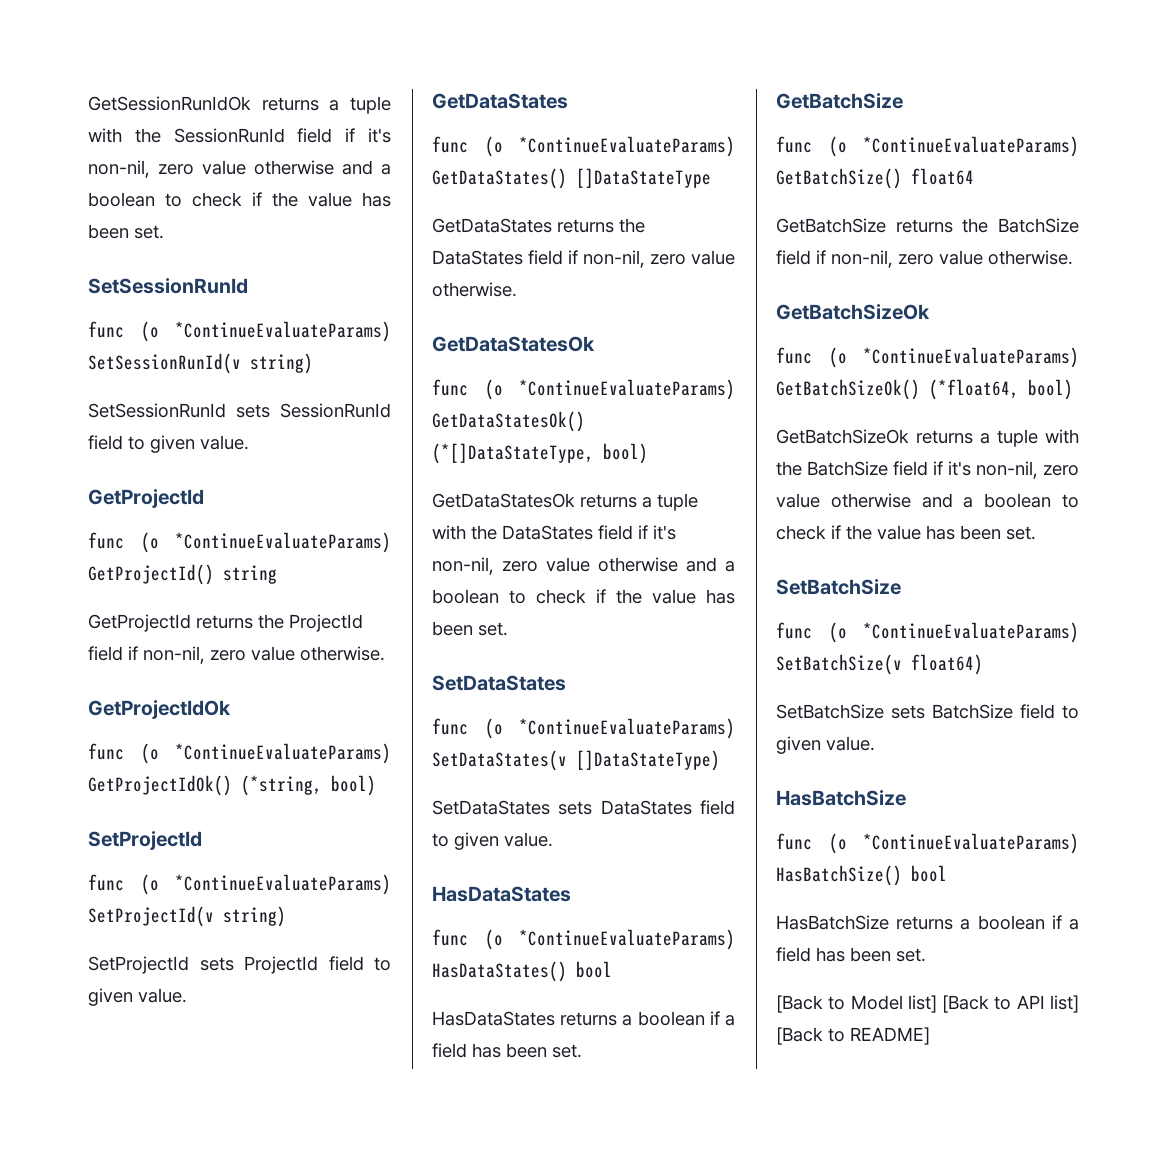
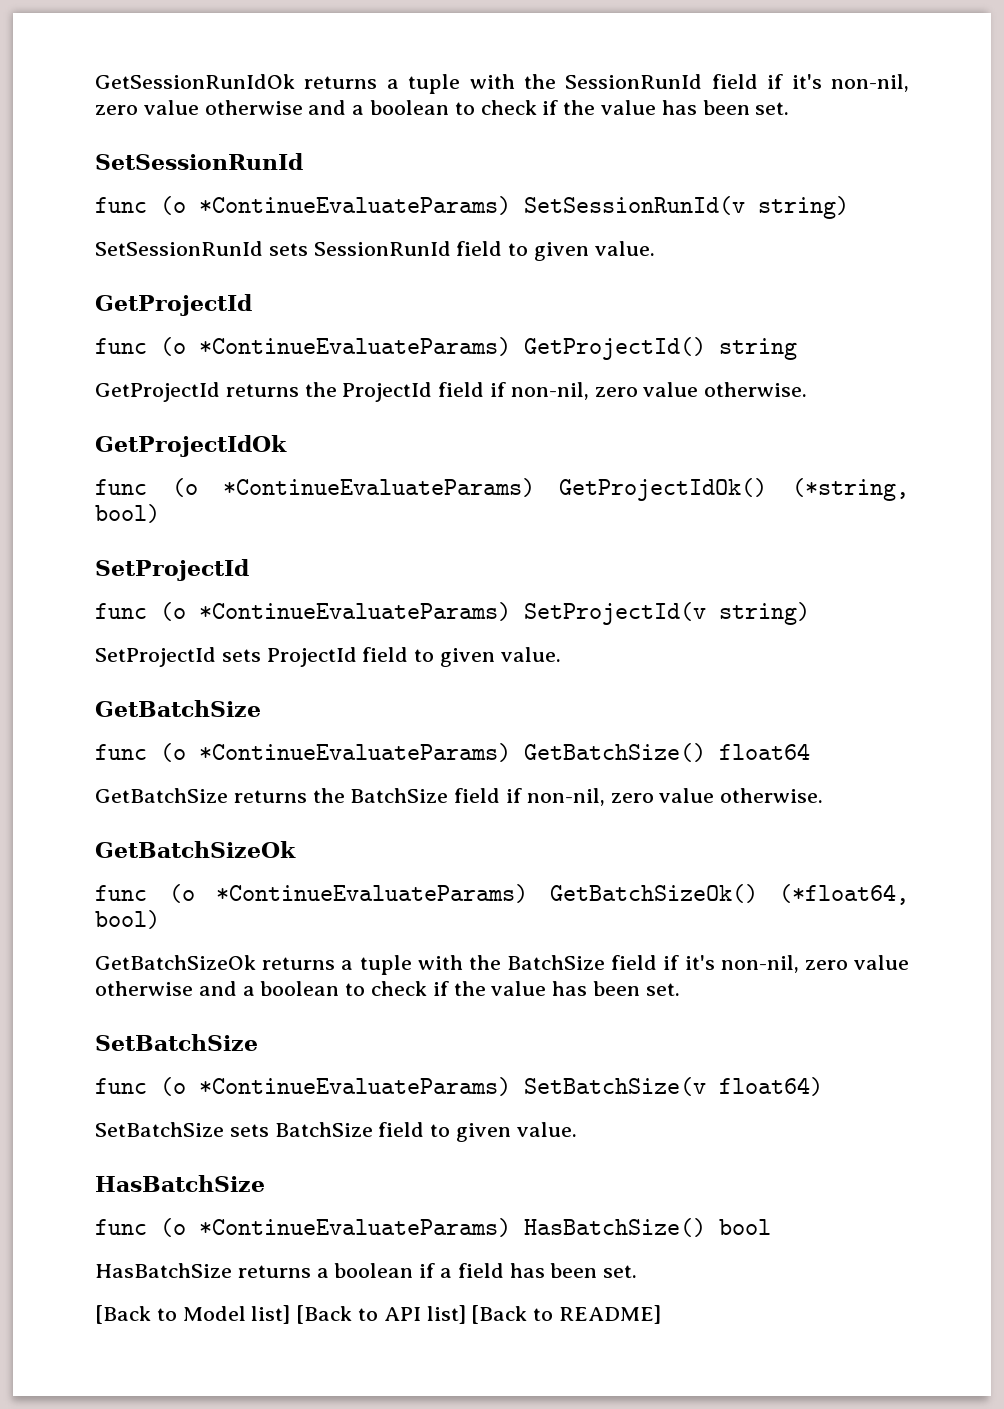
[432,93,568,109] [432,136,735,157] [432,168,711,189] [432,218,645,233] [432,250,735,268] [432,282,517,297] [432,336,595,352] [432,379,735,400] [432,411,585,432] [432,443,648,464] [432,493,698,511] [432,525,676,540] [432,557,735,575] [432,589,735,604] [432,621,508,636] [432,675,566,691] [432,718,735,739] [432,750,720,771] [432,800,735,815] [432,832,553,850] [432,886,571,902] [432,929,735,950] [432,961,612,982] [432,1011,735,1026] [432,1043,582,1058] // GetDataStates // func (o *ContinueEvaluateParams) GetDataStates() []DataStateType // GetDataStates returns the DataStates field if non-nil, zero value otherwise. // GetDataStatesOk // func (o *ContinueEvaluateParams) GetDataStatesOk() (*[]DataStateType, bool) // GetDataStatesOk returns a tuple with the DataStates field if it's non-nil, zero value otherwise and a boolean to check if the value has been set. // SetDataStates // func (o *ContinueEvaluateParams) SetDataStates(v []DataStateType) // SetDataStates sets DataStates field to given value. // HasDataStates // func (o *ContinueEvaluateParams) HasDataStates() bool // HasDataStates returns a boolean if a field has been set. -> (561, 654) none

